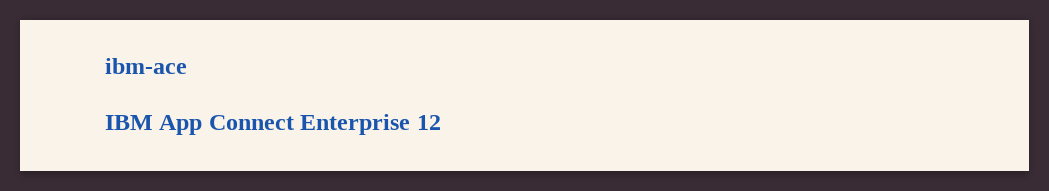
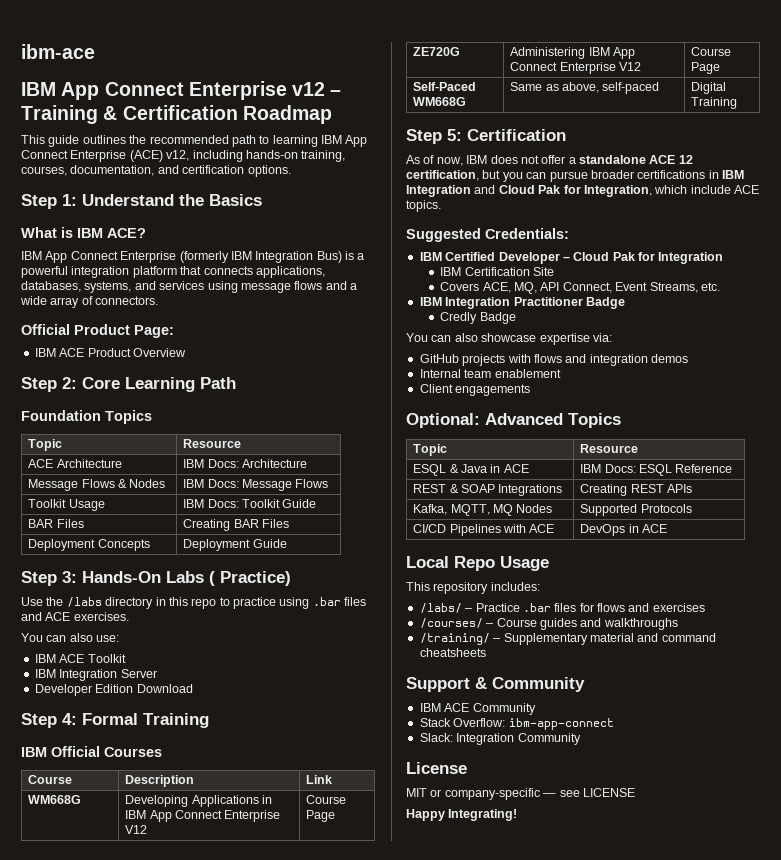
[416,115,441,130] 12 -> [292,82,342,96] [21,105,332,124] [21,135,368,147] [21,150,346,162] [21,165,291,177] [21,194,262,209] [21,227,146,238] [21,251,365,263] [21,266,325,278] [21,281,357,293] [20,296,159,308] [21,324,174,338] [34,348,186,357] [21,377,236,392] [21,410,152,424] [28,439,63,451] [183,439,242,448] [28,459,122,468] [183,459,307,468] [28,479,166,491] [183,479,329,491] [28,499,105,511] [183,499,317,508] [28,519,84,528] [183,519,289,531] [28,539,150,551] [183,539,287,551] [21,571,291,586] [21,597,367,609] [21,612,129,621] [21,633,120,642] [34,654,126,663] [34,669,157,681] [34,684,193,696] [21,713,209,728] [21,746,162,757] [28,775,73,784] [125,775,195,787] [306,775,333,784] [28,795,82,804] [125,795,272,807] [125,810,281,822] [125,825,148,834] [306,795,347,804] [306,810,336,822] [413,47,461,56] [510,47,635,59] [510,62,641,74] [691,47,732,56] [691,62,721,74] [413,82,477,91] [413,97,467,106] [510,82,660,94] [691,82,727,94] [691,97,738,109] [406,129,566,144] [406,155,693,166] [406,170,744,182] [406,185,759,197] [406,200,441,212] [406,228,569,242] [419,252,724,264] [440,267,555,276] [440,282,720,294] [419,297,625,309] [440,312,516,324] [406,333,612,345] [419,354,688,366] [419,369,561,378] [419,384,531,396] [406,413,621,428] [413,444,448,456] [580,444,639,453] [413,464,529,476] [580,464,733,476] [413,484,563,496] [580,484,692,496] [413,504,553,516] [580,504,692,516] [413,524,555,536] [580,524,667,536] [406,556,549,571] [406,582,540,594] [419,603,705,613] [419,618,678,630] [419,633,716,645] [419,648,486,657] [406,677,585,692] [419,703,536,715] [419,718,614,730] [419,733,581,745] [406,762,467,774] [406,788,635,800] [406,809,518,821] v12 – Training & Certification Roadmap // This guide outlines the recommended path to learning IBM App Connect Enterprise (ACE) v12, including hands-on training, courses, documentation, and certification options. // Step 1: Understand the Basics // What is IBM ACE? // IBM App Connect Enterprise (formerly IBM Integration Bus) is a powerful integration platform that connects applications, databases, systems, and services using message flows and a wide array of connectors. // Official Product Page: // IBM ACE Product Overview // Step 2: Core Learning Path // Foundation Topics // Topic | Resource // ACE Architecture | IBM Docs: Architecture // Message Flows & Nodes | IBM Docs: Message Flows // Toolkit Usage | IBM Docs: Toolkit Guide // BAR Files | Creating BAR Files // Deployment Concepts | Deployment Guide // Step 3: Hands-On Labs ( Practice) // Use the /labs directory in this repo to practice using .bar files and ACE exercises. // You can also use: // IBM ACE Toolkit // IBM Integration Server // Developer Edition Download // Step 4: Formal Training // IBM Official Courses // Course | Description | Link // WM668G | Developing Applications in IBM App Connect Enterprise V12 | Course Page // ZE720G | Administering IBM App Connect Enterprise V12 | Course Page // Self-Paced WM668G | Same as above, self-paced | Digital Training // Step 5: Certification // As of now, IBM does not offer a standalone ACE 12 certification, but you can pursue broader certifications in IBM Integration and Cloud Pak for Integration, which include ACE topics. // Suggested Credentials: // IBM Certified Developer – Cloud Pak for Integration // IBM Certification Site // Covers ACE, MQ, API Connect, Event Streams, etc. // IBM Integration Practitioner Badge // Credly Badge // You can also showcase expertise via: // GitHub projects with flows and integration demos // Internal team enablement // Client engagements // Optional: Advanced Topics // Topic | Resource // ESQL & Java in ACE | IBM Docs: ESQL Reference // REST & SOAP Integrations | Creating REST APIs // Kafka, MQTT, MQ Nodes | Supported Protocols // CI/CD Pipelines with ACE | DevOps in ACE // Local Repo Usage // This repository includes: // /labs/ – Practice .bar files for flows and exercises // /courses/ – Course guides and walkthroughs // /training/ – Supplementary material and command cheatsheets // Support & Community // IBM ACE Community // Stack Overflow: ibm-app-connect // Slack: Integration Community // License // MIT or company-specific — see LICENSE // Happy Integrating!

